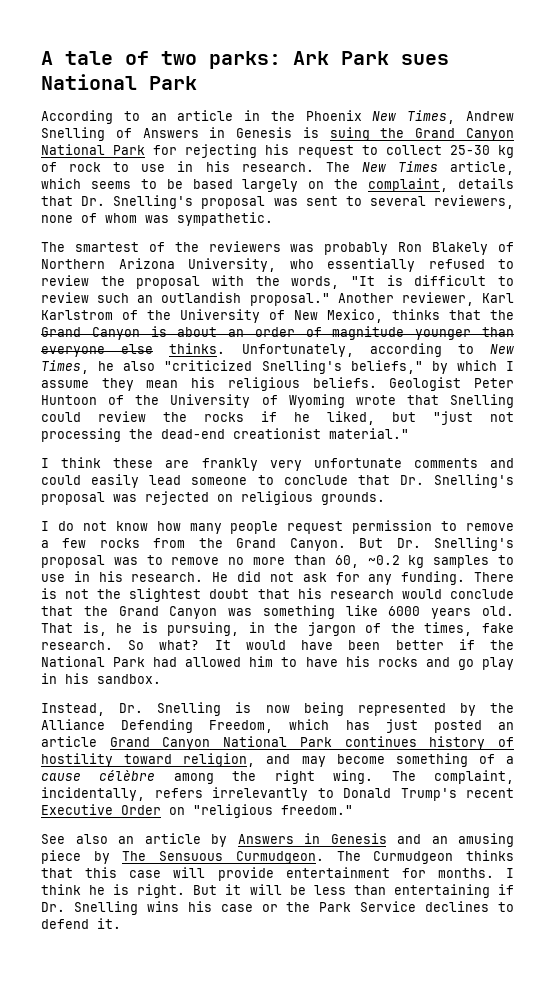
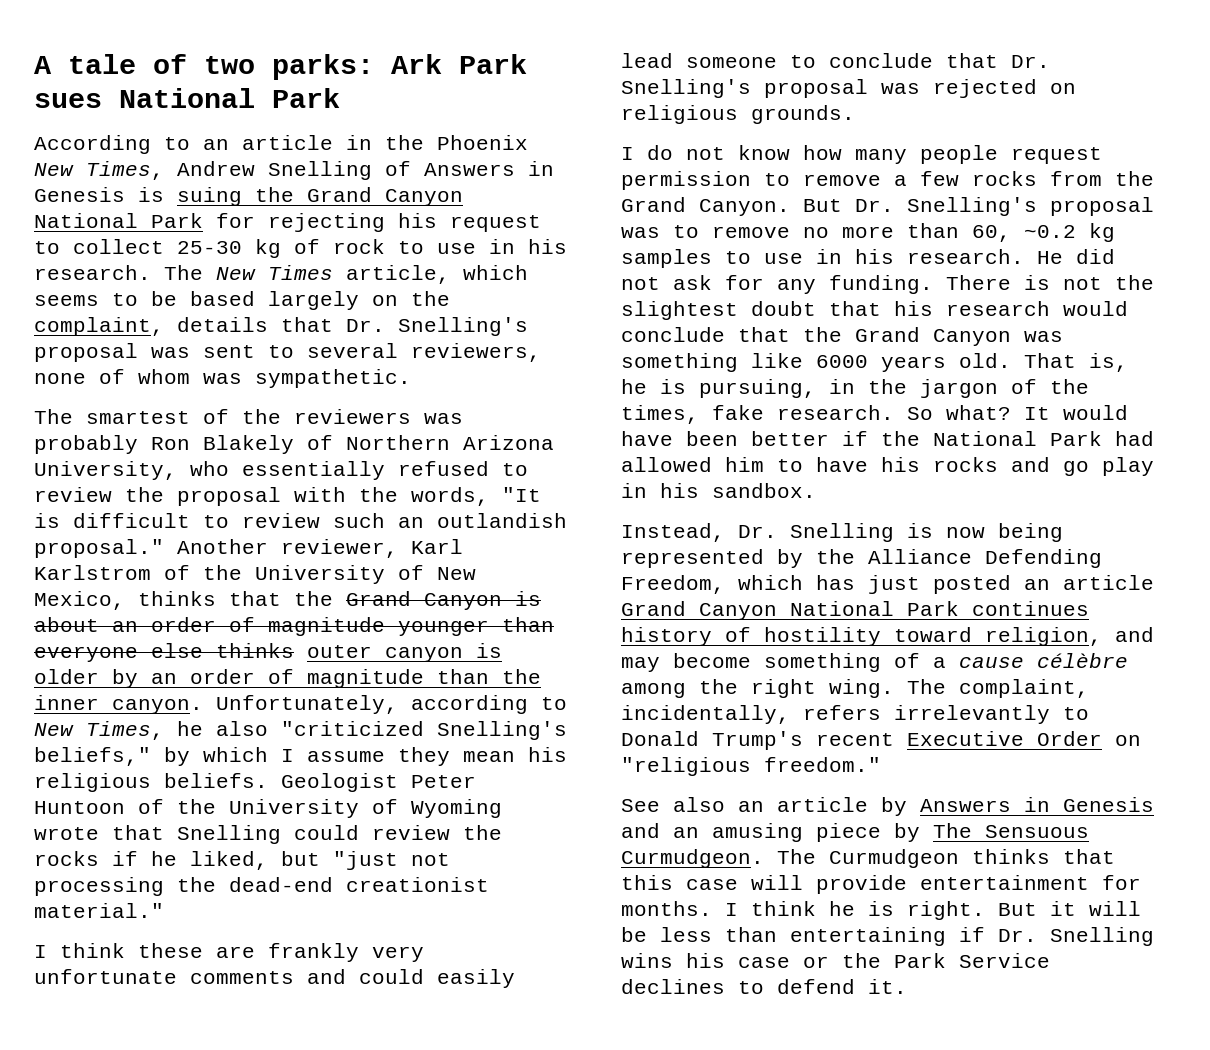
[169,343,226,354] thinks. -> [216,643,502,662] [34,669,541,688] [34,695,203,714] thinks outer canyon is older by an order of magnitude than the inner canyon.

